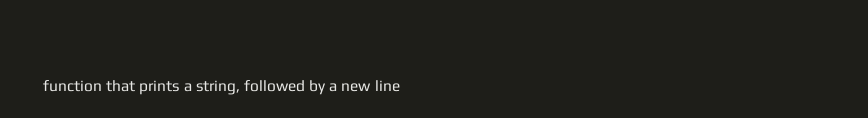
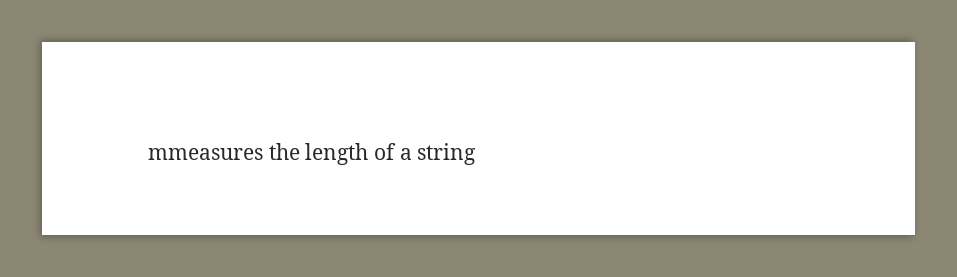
[43,80,400,95] function that prints a string, followed by a new line -> [148,143,477,165] mmeasures the length of a string

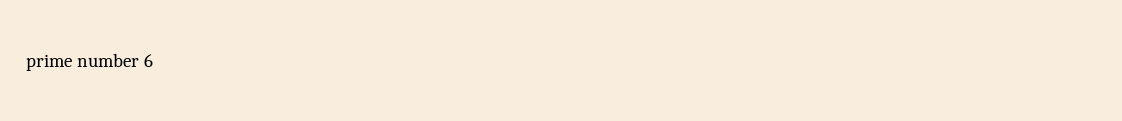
[148,143,477,165] mmeasures the length of a string -> [26,53,154,71] prime number 6

